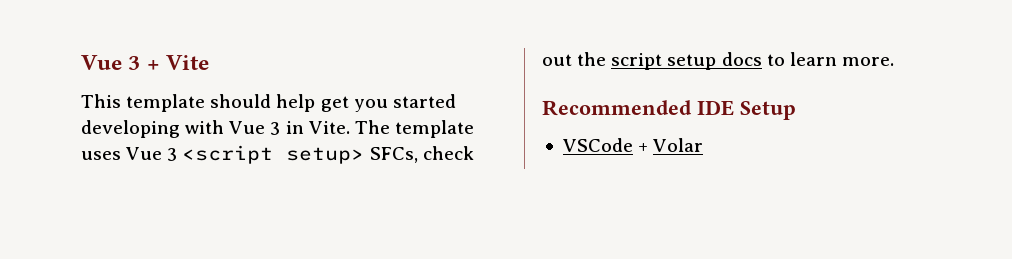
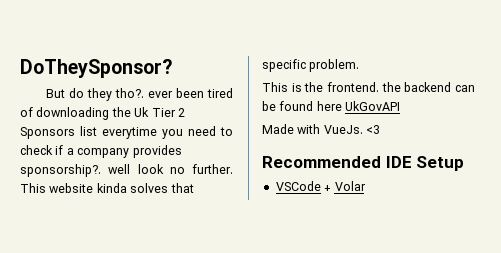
[81,55,210,70] [81,94,456,112] [81,120,474,138] [81,145,474,164] [542,52,894,70] Vue 3 + Vite // This template should help get you started developing with Vue 3 in Vite. The template uses Vue 3 <script setup> SFCs, check out the script setup docs to learn more. -> [20,59,172,78] [46,88,234,101] [20,107,185,120] [20,126,233,139] [20,145,182,158] [20,164,233,177] [20,183,194,193] [262,59,360,72] [262,82,475,92] [262,101,401,111] [262,124,381,134] DoTheySponsor? // But do they tho?. ever been tired of downloading the Uk Tier 2 Sponsors list everytime you need to check if a company provides sponsorship?. well look no further. This website kinda solves that specific problem. // This is the frontend. the backend can be found here UkGovAPI // Made with VueJs. <3

